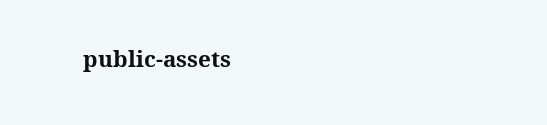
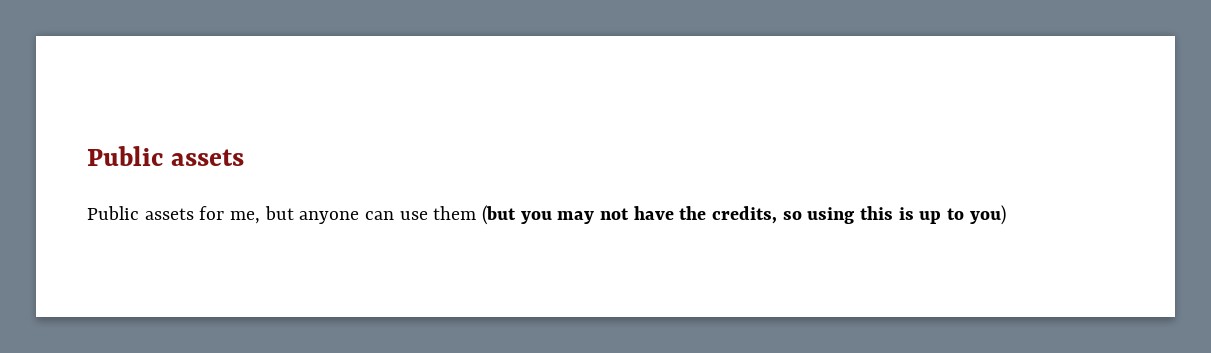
[83,50,231,72] public-assets -> [87,146,244,166] [87,205,1006,225] Public assets // Public assets for me, but anyone can use them (but you may not have the credits, so using this is up to you)

